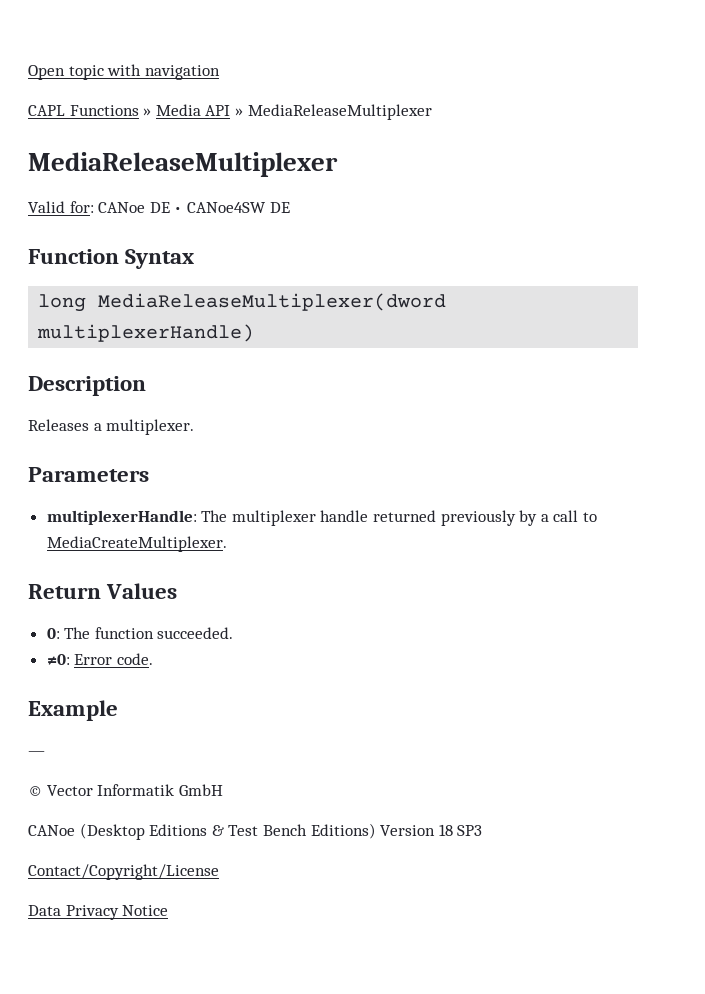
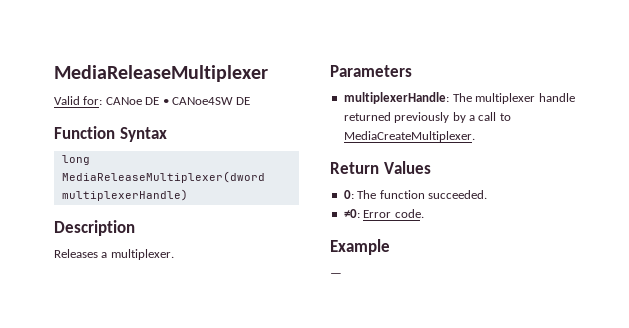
[28,64,220,80] [28,104,432,120] Open topic with navigation // CAPL Functions » Media API » MediaReleaseMultiplexer // -> (54, 73) none
[28,784,223,796] [28,823,483,840] [28,864,219,880] [28,905,169,920] // © Vector Informatik GmbH // CANoe (Desktop Editions & Test Bench Editions) Version 18 SP3 // Contact/Copyright/License // Data Privacy Notice -> (342, 275) none

